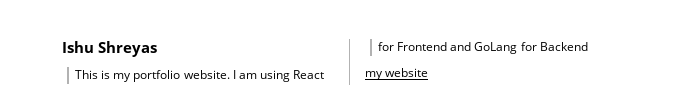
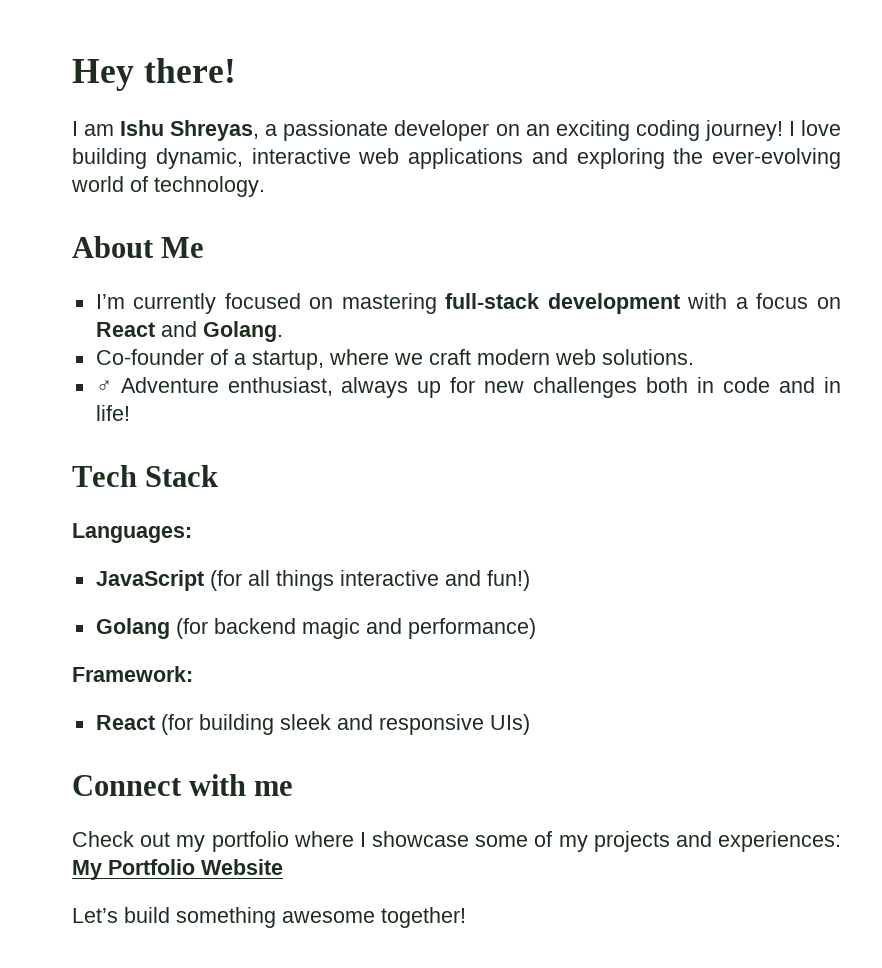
[62,41,157,57] [75,70,325,82] [378,42,588,54] [365,68,429,80] Ishu Shreyas // This is my portfolio website. I am using React for Frontend and GoLang for Backend // my website -> [72,58,236,91] [72,120,842,141] [72,148,841,169] [71,176,265,197] [72,236,205,258] [95,293,841,314] [95,321,283,342] [95,349,694,370] [95,377,841,398] [95,405,130,421] [72,465,219,487] [72,523,192,543] [95,570,530,591] [95,618,536,639] [72,666,193,682] [95,714,530,735] [72,774,294,796] [72,831,841,852] [72,859,283,880] [72,907,466,928] Hey there! // I am Ishu Shreyas, a passionate developer on an exciting coding journey! I love building dynamic, interactive web applications and exploring the ever-evolving world of technology. // About Me // I’m currently focused on mastering full-stack development with a focus on React and Golang. // Co-founder of a startup, where we craft modern web solutions. // ♂ Adventure enthusiast, always up for new challenges both in code and in life! // Tech Stack // Languages: // JavaScript (for all things interactive and fun!) // Golang (for backend magic and performance) // Framework: // React (for building sleek and responsive UIs) // Connect with me // Check out my portfolio where I showcase some of my projects and experiences: My Portfolio Website // Let’s build something awesome together!

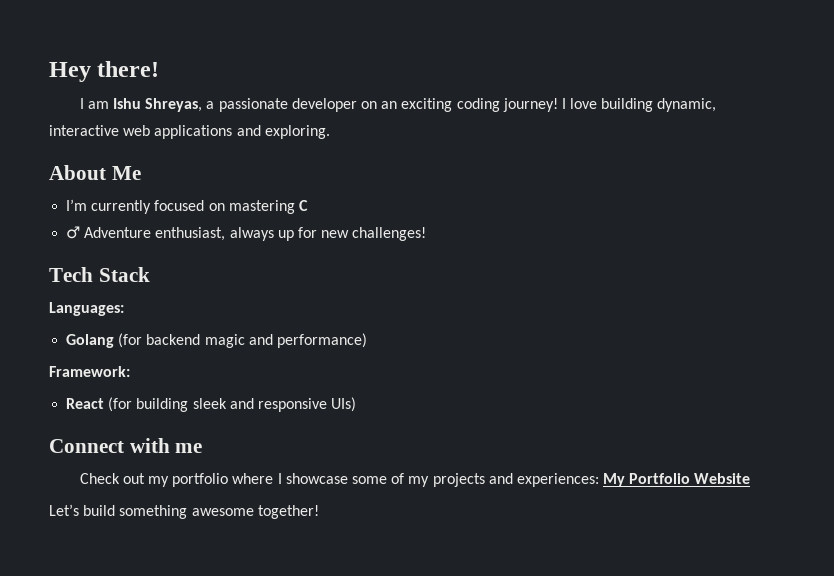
[576,148,841,169] [71,176,265,197] exploring the ever-evolving world of technology. -> [264,125,330,139] exploring.
[445,293,841,314] [95,321,283,342] [95,349,694,370] full-stack development with a focus on React and Golang. // Co-founder of a startup, where we craft modern web solutions. -> [298,200,308,211] C
[533,377,841,398] [95,405,130,421] [72,465,219,487] [72,523,192,543] [95,570,530,591] challenges both in code and in life! // Tech Stack // Languages: // JavaScript (for all things interactive and fun!) -> [352,227,427,241] [49,267,150,282] [49,302,124,316] challenges! // Tech Stack // Languages:

